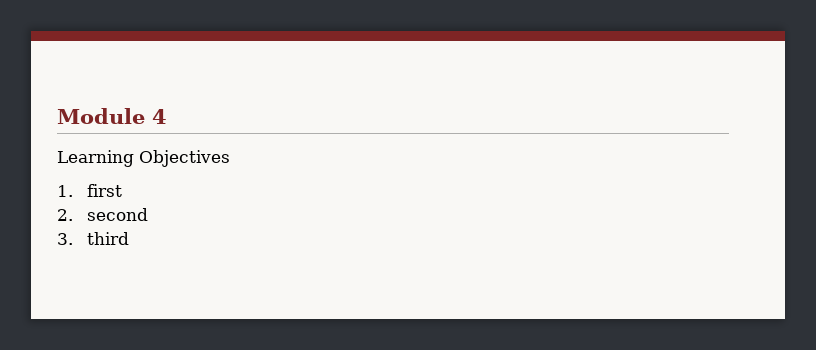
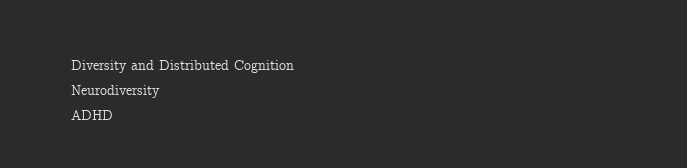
[57,108,167,124] [57,150,230,167] [57,184,122,197] [57,208,148,221] [57,232,129,245] Module 4 // Learning Objectives // 1. first // 2. second // 3. third -> [71,60,294,73] [71,85,160,98] [71,110,113,120] Diversity and Distributed Cognition // Neurodiversity // ADHD

